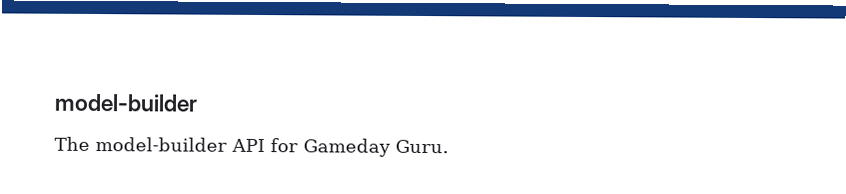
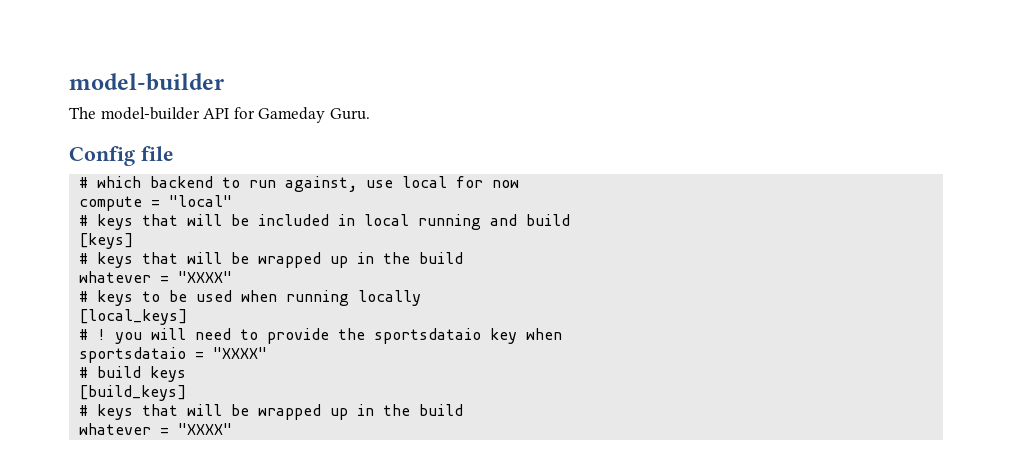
(449, 146) none -> [69,146,174,166] [79,176,520,192] [79,195,233,211] [79,214,571,230] [79,233,134,249] [79,252,464,268] [79,271,233,283] [79,290,422,306] [79,309,188,325] [79,328,563,344] [79,347,268,363] [79,366,187,382] [79,385,187,401] [79,404,464,420] [79,423,233,435] // Config file // # which backend to run against, use local for now // compute = "local" // # keys that will be included in local running and build // [keys] // # keys that will be wrapped up in the build // whatever = "XXXX" // # keys to be used when running locally // [local_keys] // # ! you will need to provide the sportsdataio key when // sportsdataio = "XXXX" // # build keys // [build_keys] // # keys that will be wrapped up in the build // whatever = "XXXX"

